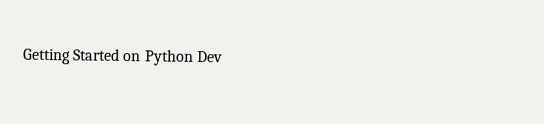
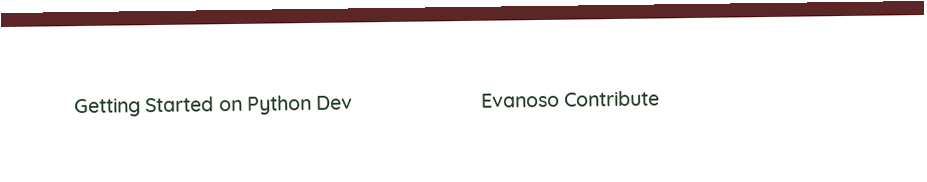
(223, 56) none -> [481,90,661,108] // Evanoso Contribute

